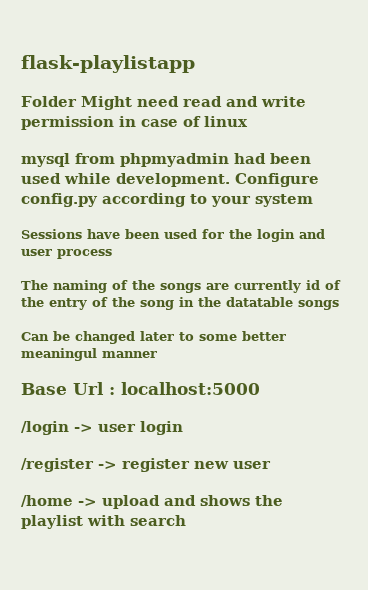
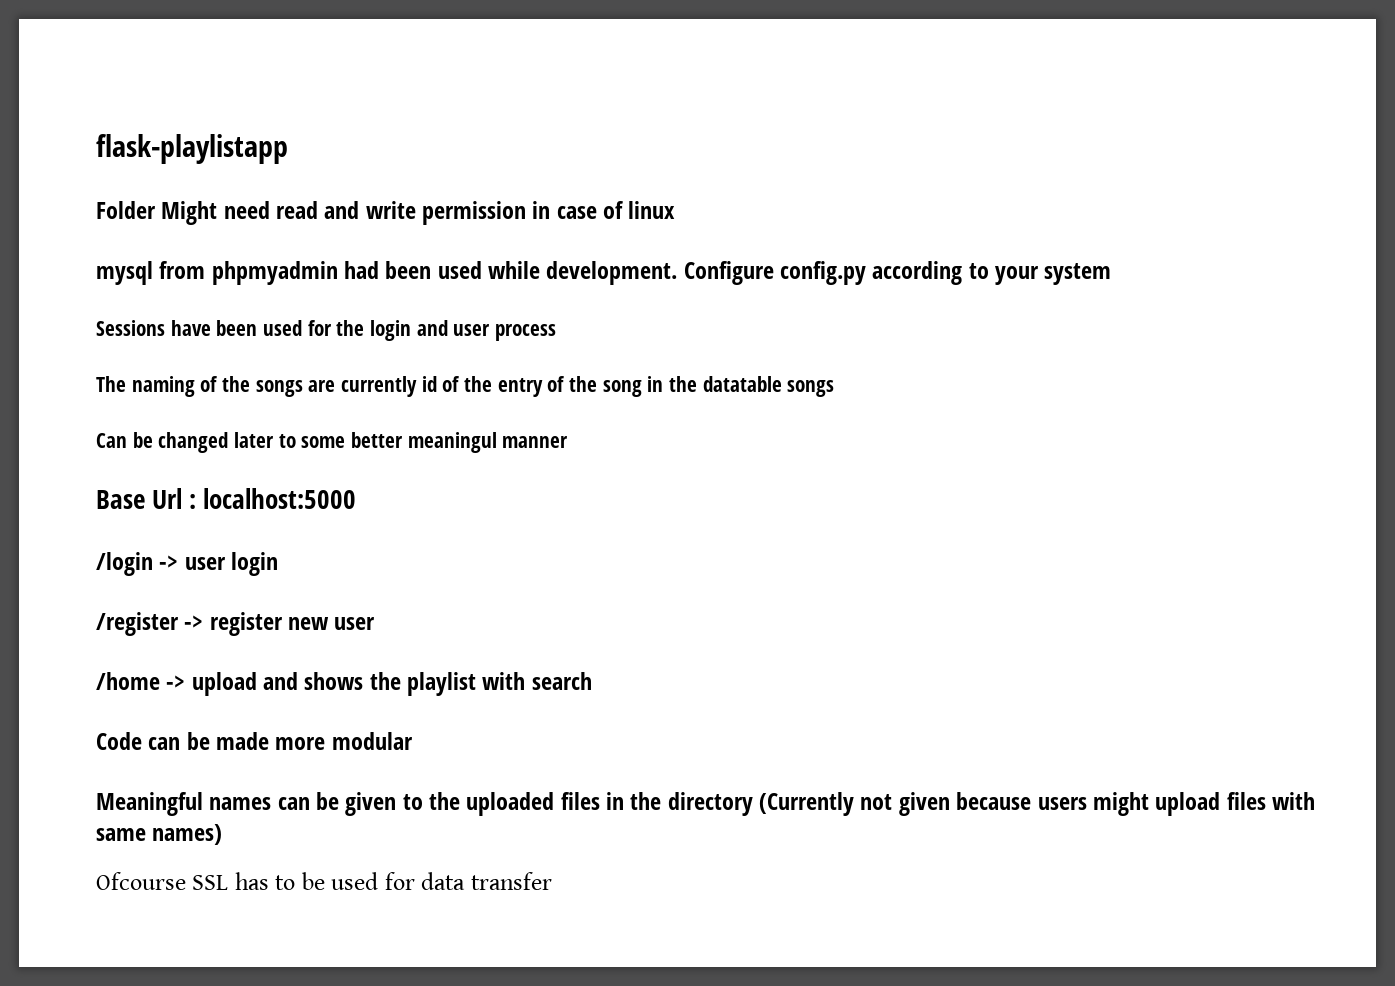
(186, 520) none -> [96,732,413,750] [96,792,1315,816] [96,824,223,845] [96,872,552,890] // Code can be made more modular // Meaningful names can be given to the uploaded files in the directory (Currently not given because users might upload files with same names) // Ofcourse SSL has to be used for data transfer

